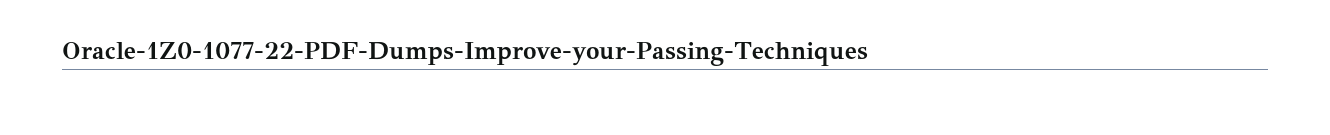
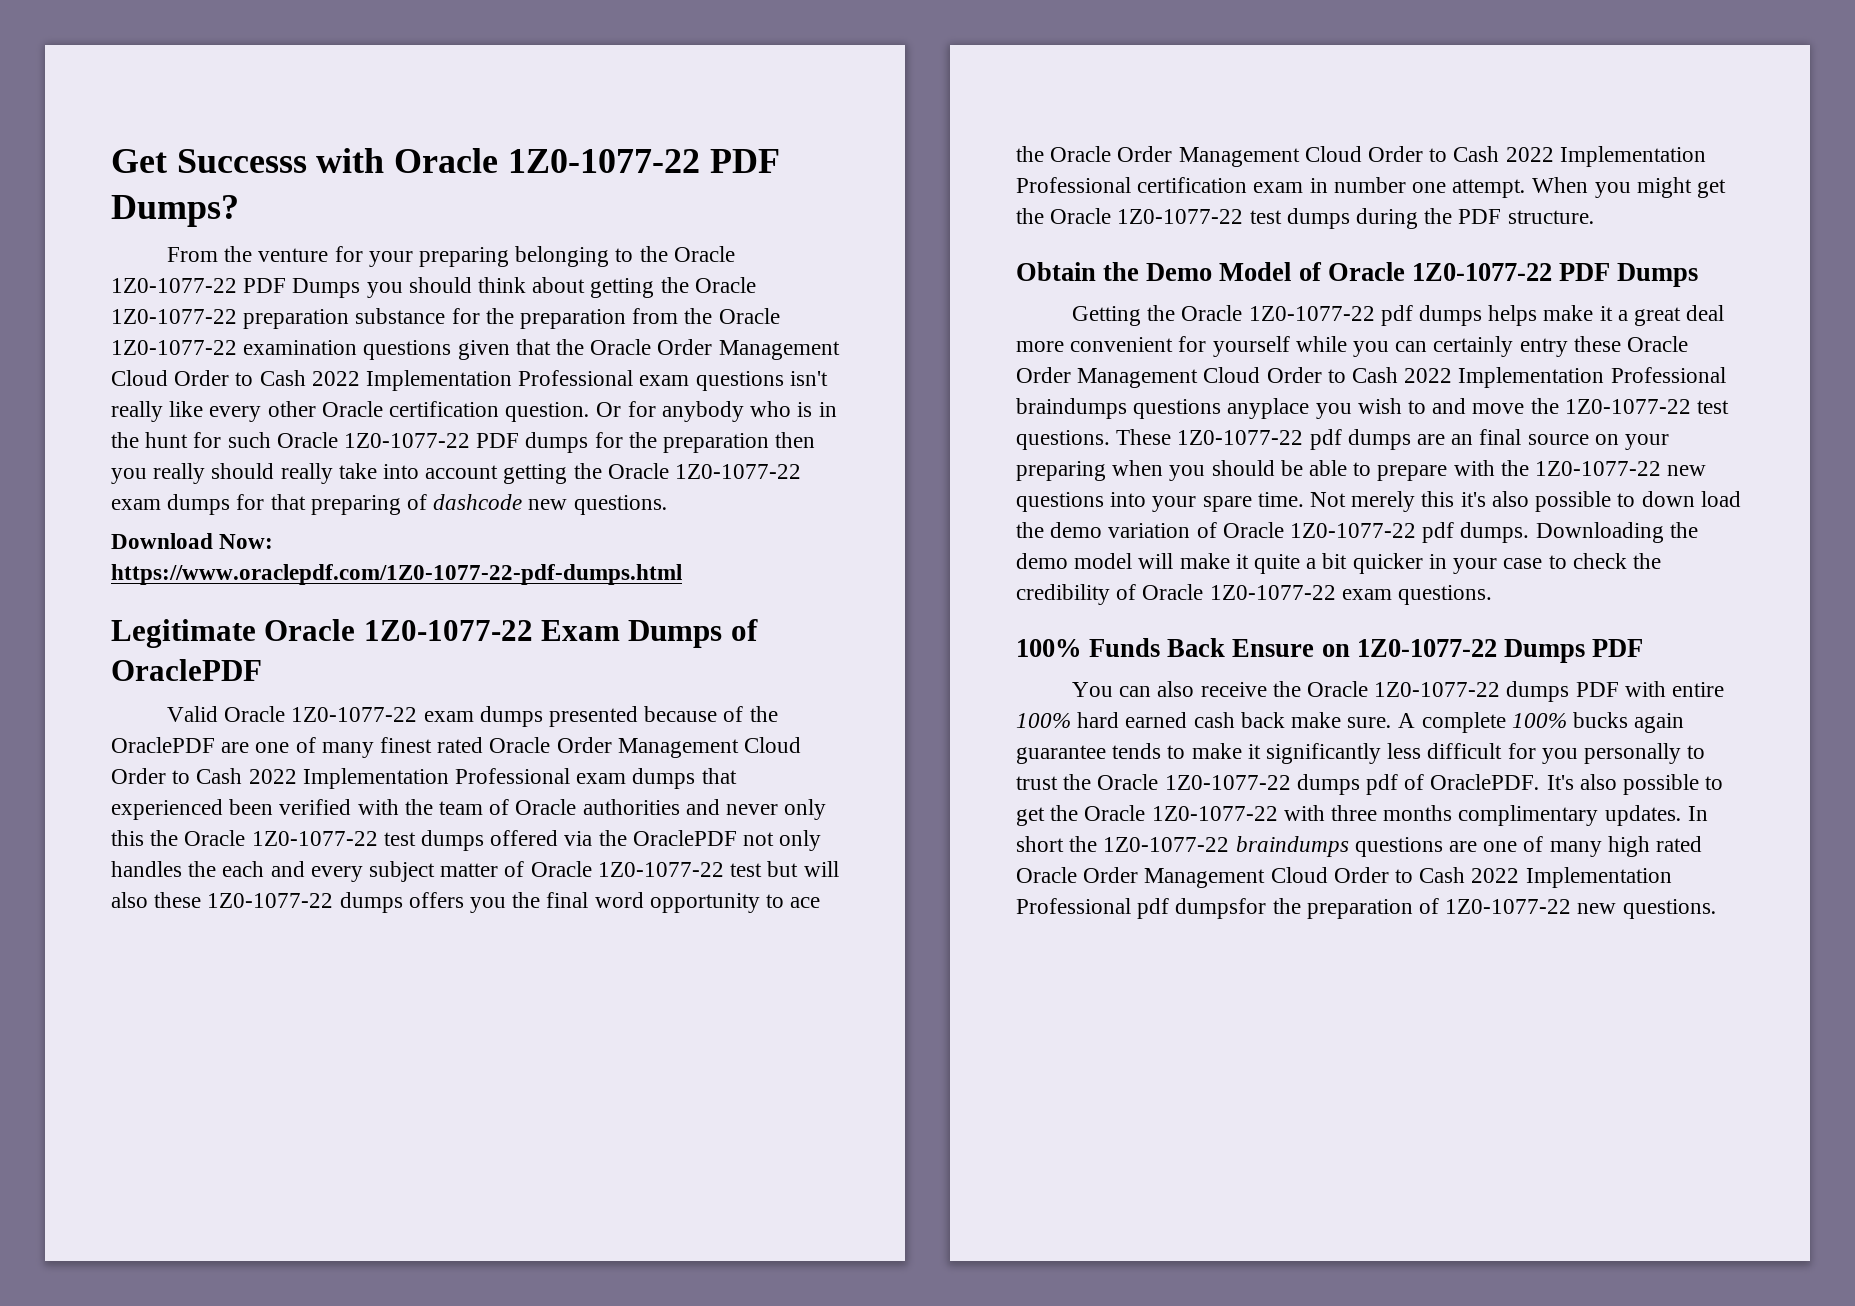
[62,42,868,66] Oracle-1Z0-1077-22-PDF-Dumps-Improve-your-Passing-Techniques -> [111,148,780,173] [111,195,239,227] [166,246,735,267] [111,277,756,298] [111,308,780,329] [111,339,840,360] [111,370,828,391] [111,401,837,422] [111,432,816,453] [111,463,802,484] [111,494,668,515] [111,533,274,549] [111,564,682,585] [111,619,758,648] [111,659,262,681] [166,706,778,727] [111,737,802,758] [111,768,737,789] [111,799,827,820] [111,830,822,851] [111,861,839,882] [111,892,821,913] [1016,146,1706,167] [1016,177,1727,198] [1016,208,1595,229] [1016,262,1699,287] [1071,305,1725,326] [1016,336,1689,357] [1016,367,1726,388] [1016,398,1730,419] [1016,429,1670,450] [1016,460,1707,481] [1016,491,1741,512] [1016,522,1698,543] [1016,553,1661,574] [1016,584,1493,605] [1016,638,1644,663] [1071,681,1725,702] [1016,712,1685,733] [1016,743,1706,764] [1016,774,1724,795] [1016,805,1708,826] [1016,836,1703,857] [1016,867,1672,888] [1016,898,1717,919] Get Successs with Oracle 1Z0-1077-22 PDF Dumps? // From the venture for your preparing belonging to the Oracle 1Z0-1077-22 PDF Dumps you should think about getting the Oracle 1Z0-1077-22 preparation substance for the preparation from the Oracle 1Z0-1077-22 examination questions given that the Oracle Order Management Cloud Order to Cash 2022 Implementation Professional exam questions isn't really like every other Oracle certification question. Or for anybody who is in the hunt for such Oracle 1Z0-1077-22 PDF dumps for the preparation then you really should really take into account getting the Oracle 1Z0-1077-22 exam dumps for that preparing of dashcode new questions. // Download Now: https://www.oraclepdf.com/1Z0-1077-22-pdf-dumps.html // Legitimate Oracle 1Z0-1077-22 Exam Dumps of OraclePDF // Valid Oracle 1Z0-1077-22 exam dumps presented because of the OraclePDF are one of many finest rated Oracle Order Management Cloud Order to Cash 2022 Implementation Professional exam dumps that experienced been verified with the team of Oracle authorities and never only this the Oracle 1Z0-1077-22 test dumps offered via the OraclePDF not only handles the each and every subject matter of Oracle 1Z0-1077-22 test but will also these 1Z0-1077-22 dumps offers you the final word opportunity to ace the Oracle Order Management Cloud Order to Cash 2022 Implementation Professional certification exam in number one attempt. When you might get the Oracle 1Z0-1077-22 test dumps during the PDF structure. // Obtain the Demo Model of Oracle 1Z0-1077-22 PDF Dumps // Getting the Oracle 1Z0-1077-22 pdf dumps helps make it a great deal more convenient for yourself while you can certainly entry these Oracle Order Management Cloud Order to Cash 2022 Implementation Professional braindumps questions anyplace you wish to and move the 1Z0-1077-22 test questions. These 1Z0-1077-22 pdf dumps are an final source on your preparing when you should be able to prepare with the 1Z0-1077-22 new questions into your spare time. Not merely this it's also possible to down load the demo variation of Oracle 1Z0-1077-22 pdf dumps. Downloading the demo model will make it quite a bit quicker in your case to check the credibility of Oracle 1Z0-1077-22 exam questions. // 100% Funds Back Ensure on 1Z0-1077-22 Dumps PDF // You can also receive the Oracle 1Z0-1077-22 dumps PDF with entire 100% hard earned cash back make sure. A complete 100% bucks again guarantee tends to make it significantly less difficult for you personally to trust the Oracle 1Z0-1077-22 dumps pdf of OraclePDF. It's also possible to get the Oracle 1Z0-1077-22 with three months complimentary updates. In short the 1Z0-1077-22 braindumps questions are one of many high rated Oracle Order Management Cloud Order to Cash 2022 Implementation Professional pdf dumpsfor the preparation of 1Z0-1077-22 new questions.

